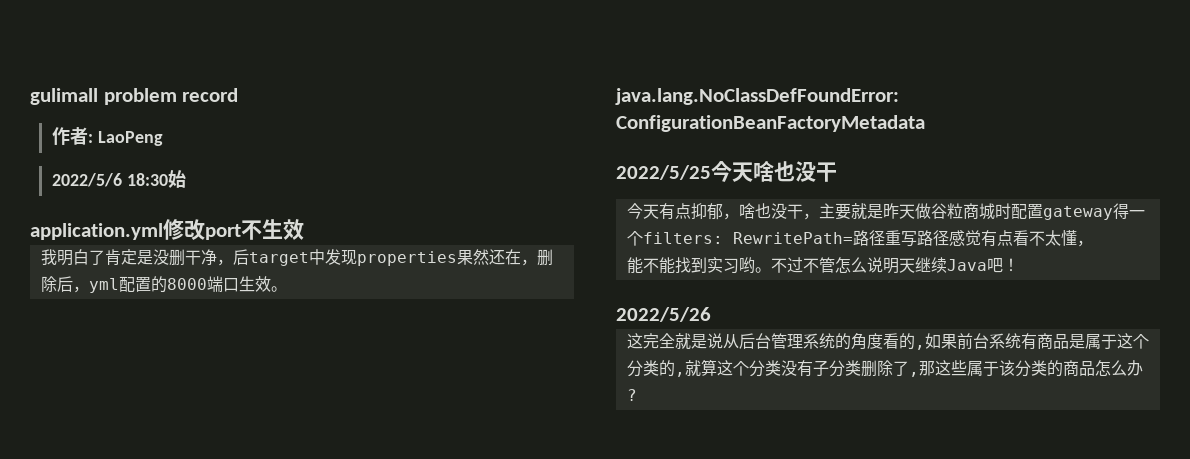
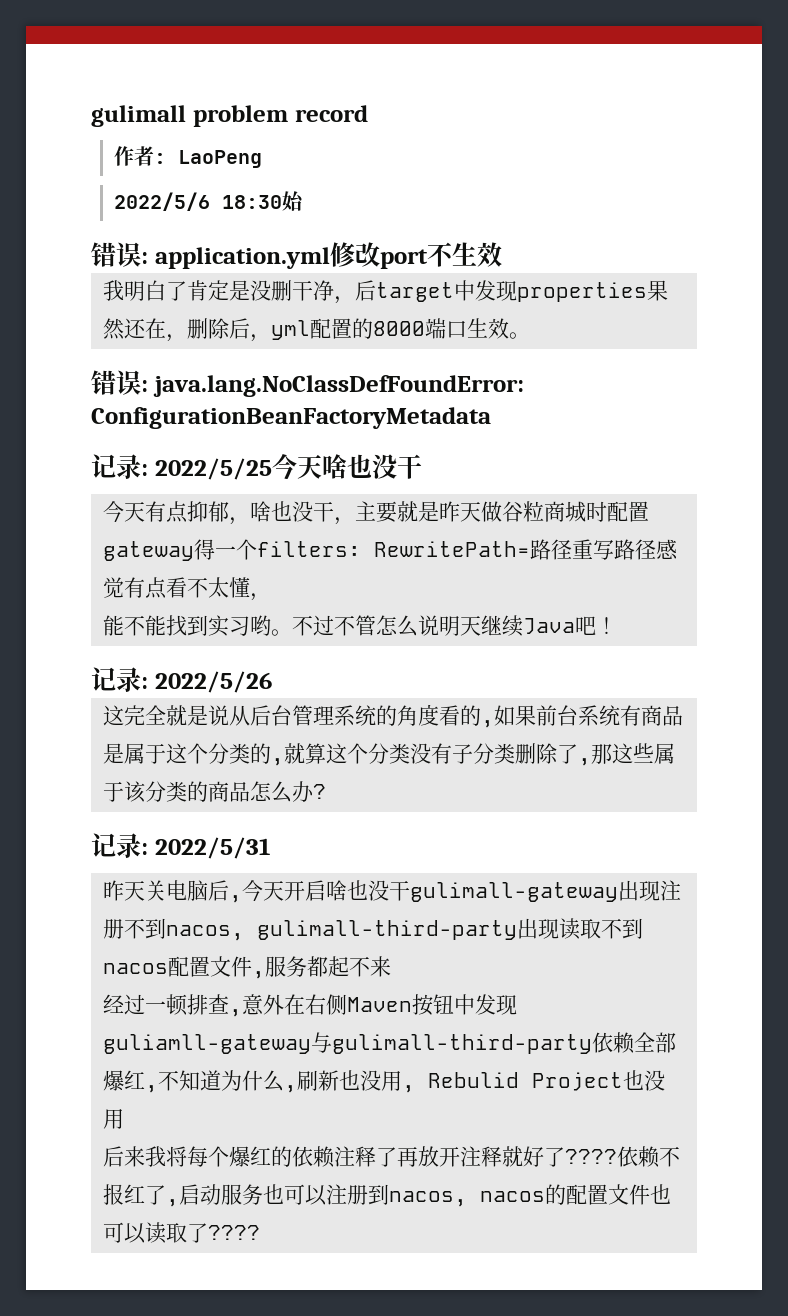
(186, 179) none -> [91,242,148,267] 错误:
(287, 289) none -> [91,370,148,395] 错误:
(925, 123) none -> [91,454,148,479] 记录:
(1019, 265) none -> [91,667,148,692] 记录:
(637, 395) none -> [91,833,270,859] [103,880,681,903] [103,918,643,941] [103,956,391,979] [103,994,517,1017] [103,1032,676,1054] [103,1070,665,1093] [103,1109,124,1129] [103,1146,680,1168] [103,1184,671,1207] [103,1222,260,1244] // 记录: 2022/5/31 // 昨天关电脑后,今天开启啥也没干gulimall-gateway出现注册不到nacos, gulimall-third-party出现读取不到nacos配置文件,服务都起不来 // 经过一顿排查,意外在右侧Maven按钮中发现guliamll-gateway与gulimall-third-party依赖全部爆红,不知道为什么,刷新也没用, Rebulid Project也没用 // 后来我将每个爆红的依赖注释了再放开注释就好了????依赖不报红了,启动服务也可以注册到nacos, nacos的配置文件也可以读取了????

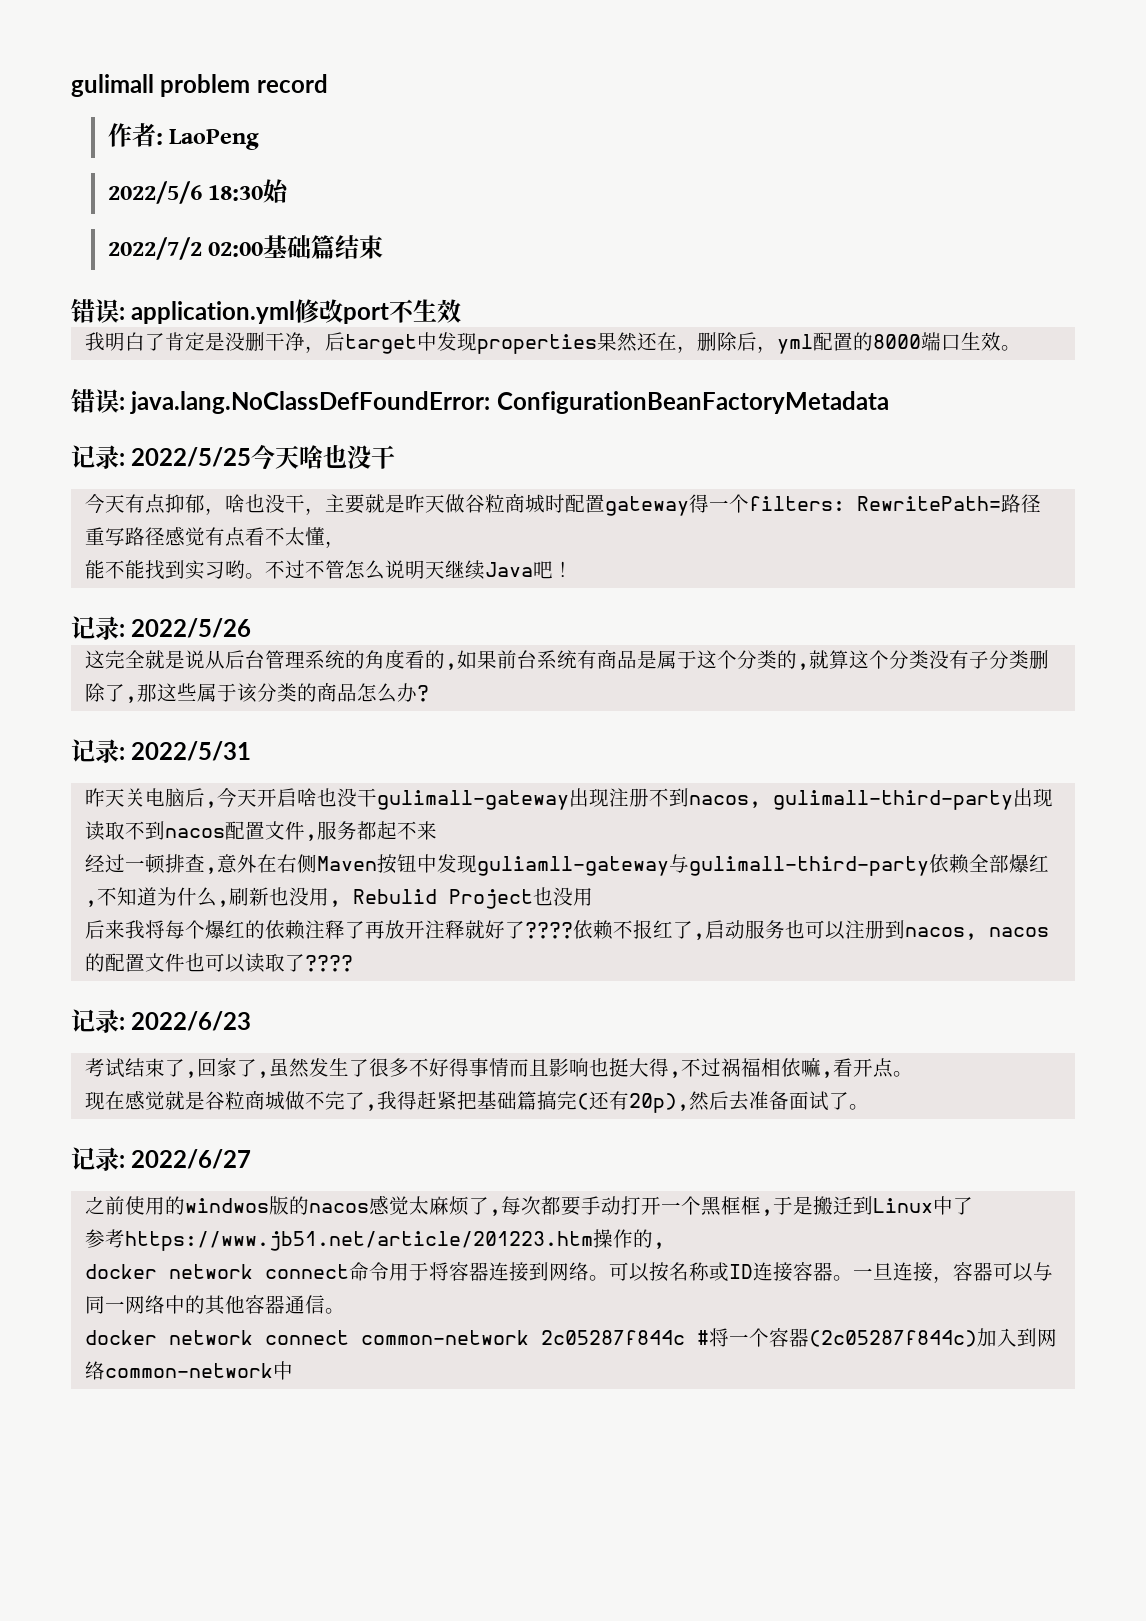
(305, 201) none -> [107,235,384,260] // 2022/7/2 02:00基础篇结束
(260, 1232) none -> [71,1009,252,1033] [85,1058,914,1078] [85,1091,870,1113] [71,1147,252,1171] [85,1196,974,1216] [85,1229,666,1251] [85,1262,1054,1283] [85,1295,346,1315] [85,1328,1058,1347] [85,1361,294,1380] // 记录: 2022/6/23 // 考试结束了,回家了,虽然发生了很多不好得事情而且影响也挺大得,不过祸福相依嘛,看开点。 // 现在感觉就是谷粒商城做不完了,我得赶紧把基础篇搞完(还有20p),然后去准备面试了。 // 记录: 2022/6/27 // 之前使用的windwos版的nacos感觉太麻烦了,每次都要手动打开一个黑框框,于是搬迁到Linux中了 // 参考https://www.jb51.net/article/201223.htm操作的, // docker network connect命令用于将容器连接到网络。可以按名称或ID连接容器。一旦连接，容器可以与同一网络中的其他容器通信。 // docker network connect common-network 2c05287f844c #将一个容器(2c05287f844c)加入到网络common-network中

